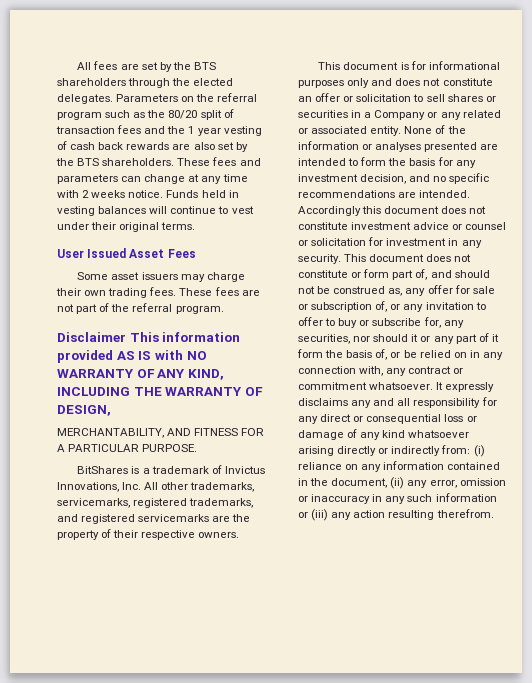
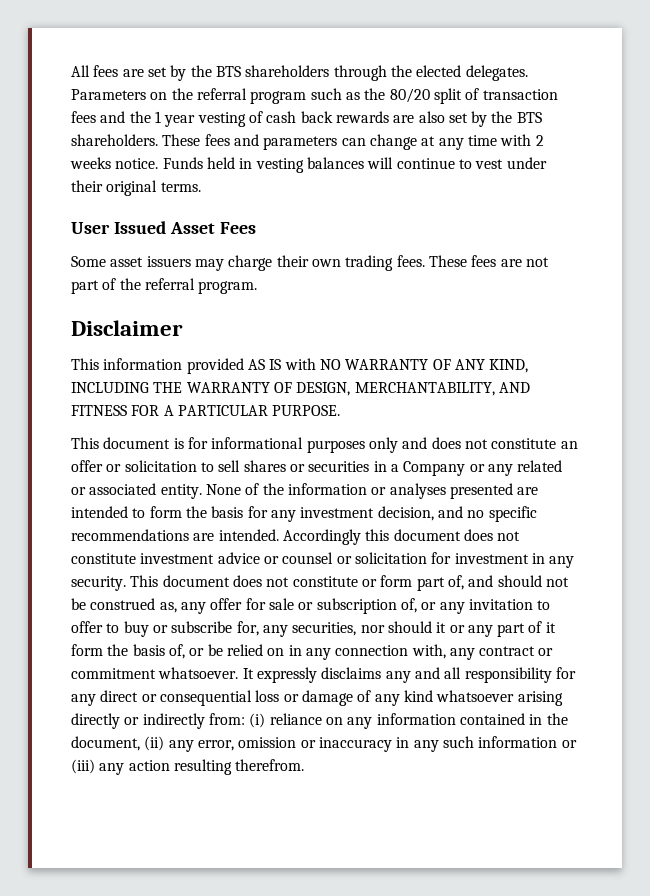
(126, 337) none -> (183, 328) //
(111, 410) // -> (351, 389) none
[77,465,265,474] [57,482,255,492] [57,498,254,508] [57,514,251,524] [57,529,240,540] // BitShares is a trademark of Invictus Innovations, Inc. All other trademarks, servicemarks, registered trademarks, and registered servicemarks are the property of their respective owners. -> (341, 410) none

